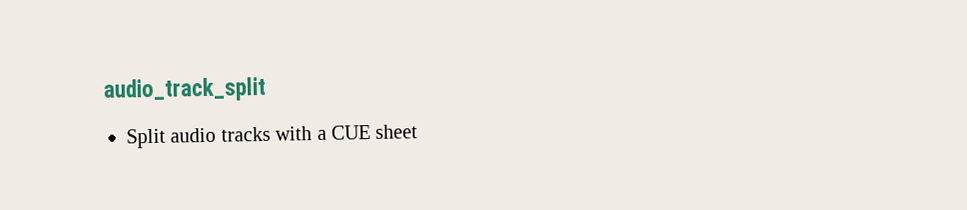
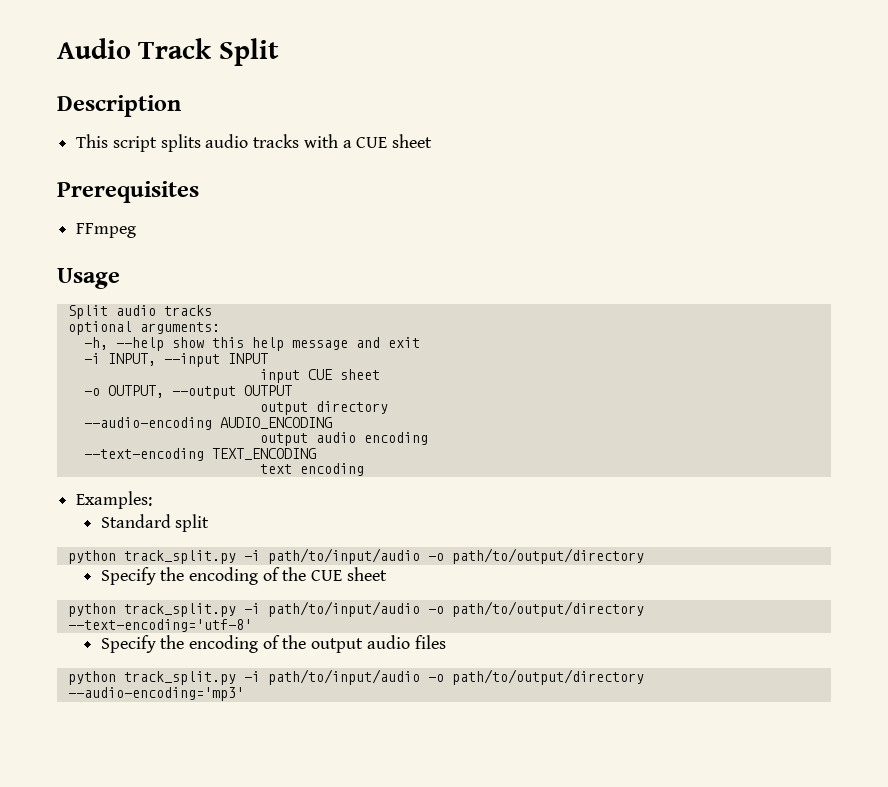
[103,76,266,103] [126,128,166,149] audio_track_split // Split -> [57,38,279,66] [57,95,181,117] [76,134,201,152] Audio Track Split // Description // This script splits
(419, 131) none -> [57,181,199,203] [76,223,137,238] [57,268,120,289] [67,305,212,319] [67,321,220,335] [83,337,420,351] [83,353,268,367] [259,369,380,383] [83,385,292,399] [259,401,388,415] [83,417,332,430] [259,432,428,446] [83,448,316,461] [259,463,364,476] [76,491,153,509] [100,514,210,532] [67,548,644,564] [100,567,387,585] [67,601,644,617] [67,619,252,632] [100,635,446,653] [67,669,644,685] [67,687,244,701] // Prerequisites // FFmpeg // Usage // Split audio tracks // optional arguments: // -h, --help show this help message and exit // -i INPUT, --input INPUT // input CUE sheet // -o OUTPUT, --output OUTPUT // output directory // --audio-encoding AUDIO_ENCODING // output audio encoding // --text-encoding TEXT_ENCODING // text encoding // Examples: // Standard split // python track_split.py -i path/to/input/audio -o path/to/output/directory // Specify the encoding of the CUE sheet // python track_split.py -i path/to/input/audio -o path/to/output/directory --text-encoding='utf-8' // Specify the encoding of the output audio files // python track_split.py -i path/to/input/audio -o path/to/output/directory --audio-encoding='mp3'

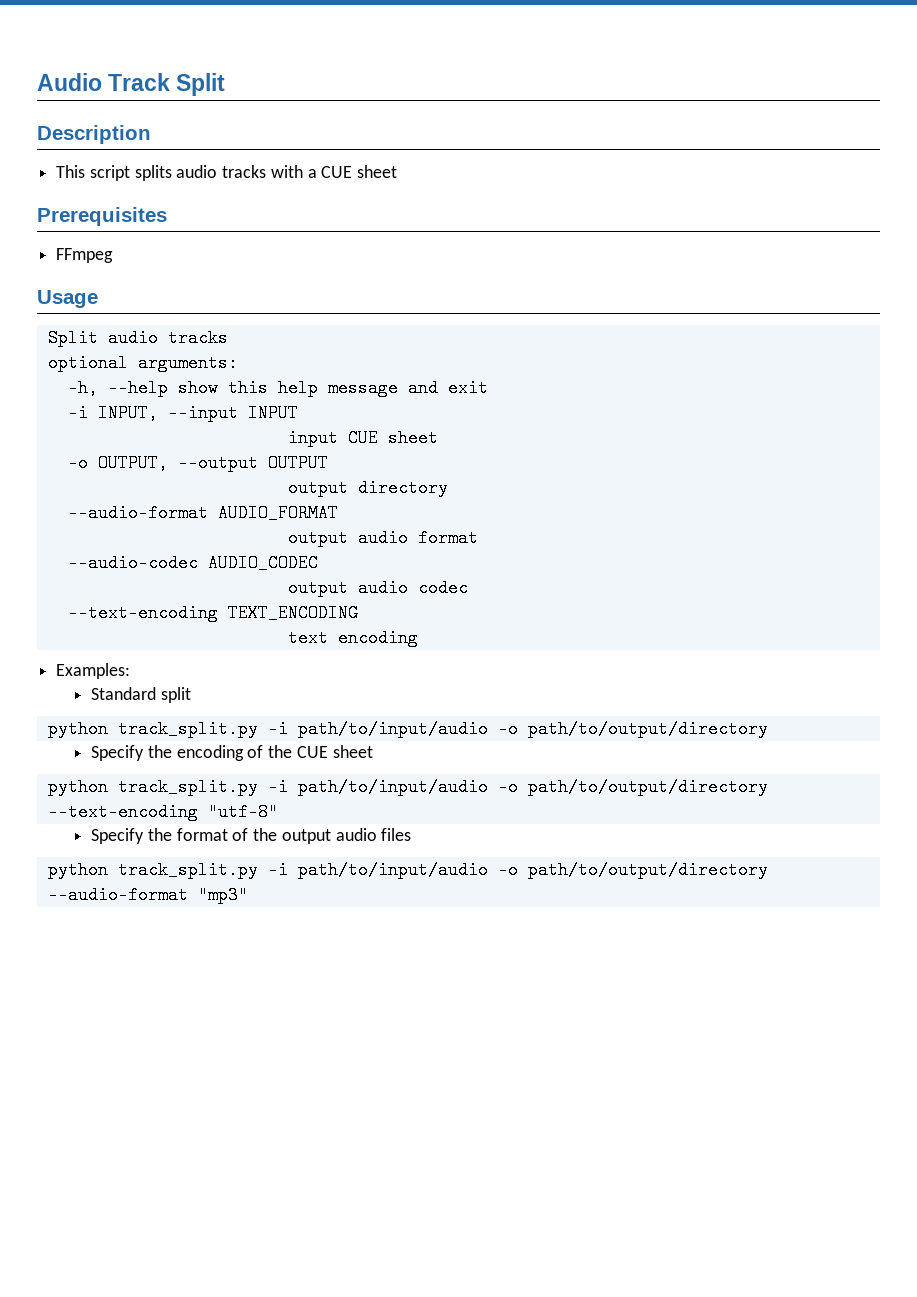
[83,417,332,430] [259,432,428,446] --audio-encoding AUDIO_ENCODING // output audio encoding -> [67,504,338,522] [287,529,478,547] [67,554,318,572] [287,579,468,597] --audio-format AUDIO_FORMAT // output audio format // --audio-codec AUDIO_CODEC // output audio codec
[67,619,252,632] [100,635,259,653] --text-encoding='utf-8' // Specify the encoding -> [47,803,278,821] [91,828,228,844] --text-encoding "utf-8" // Specify the format
[67,687,244,701] --audio-encoding='mp3' -> [47,886,248,904] --audio-format "mp3"

